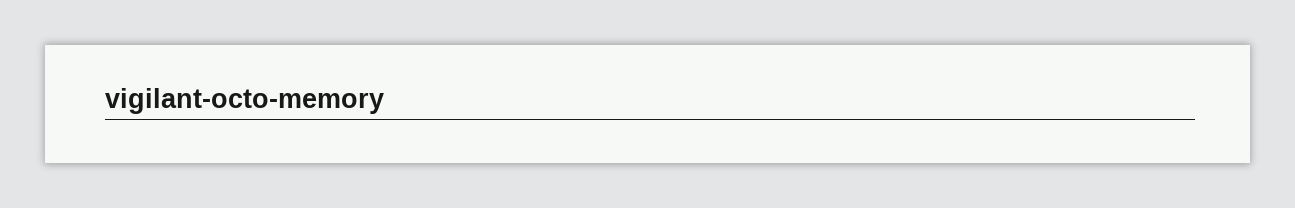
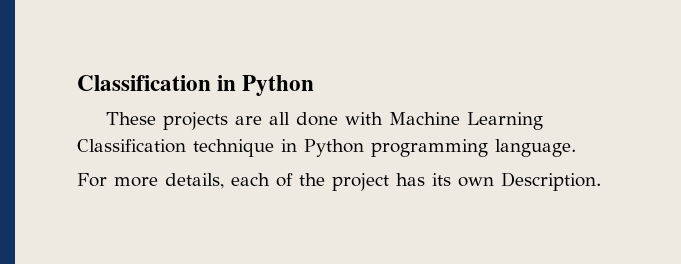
[105,88,384,114] vigilant-octo-memory -> [77,75,315,96] [106,112,544,130] [77,139,576,157] [77,172,601,191] Classification in Python // These projects are all done with Machine Learning Classification technique in Python programming language. // For more details, each of the project has its own Description.

